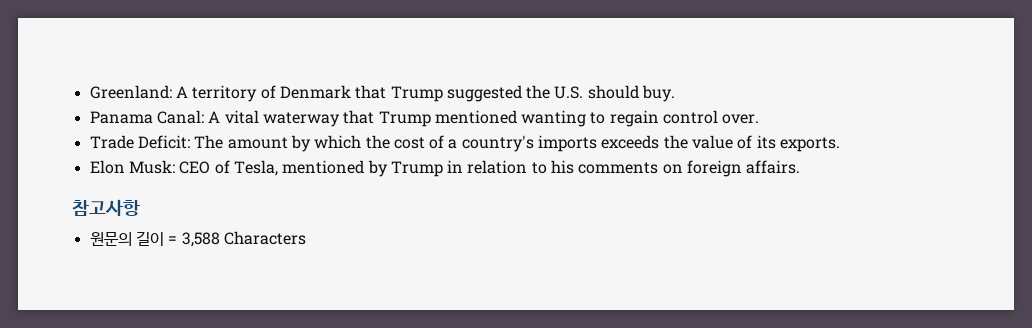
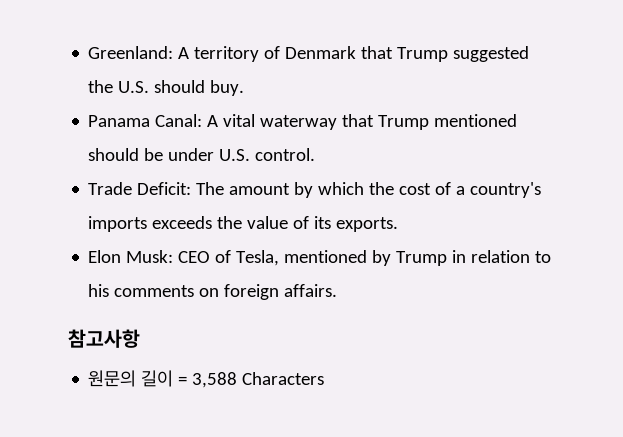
[521,110,760,127] wanting to regain control over. -> [88,148,316,161] should be under U.S. control.

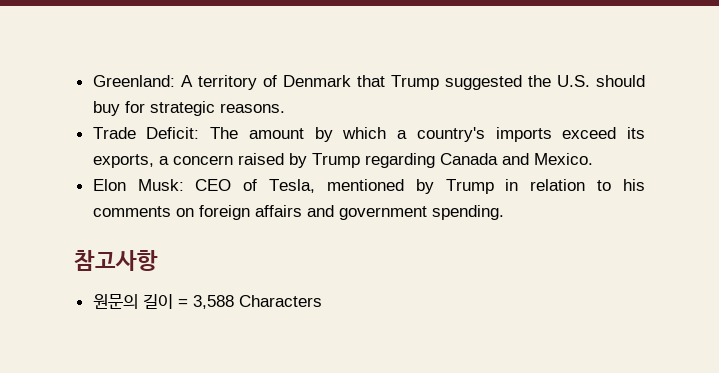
[210,80,245,96] [88,114,518,130] [88,148,316,161] buy. // Panama Canal: A vital waterway that Trump mentioned should be under U.S. control. -> [92,101,285,116] buy for strategic reasons.
[369,182,542,198] [88,216,399,232] the cost of a country's imports exceeds the value of its exports. -> [397,127,646,142] [92,153,593,168] a country's imports exceed its exports, a concern raised by Trump regarding Canada and Mexico.
[284,284,338,297] affairs. -> [254,205,504,220] affairs and government spending.

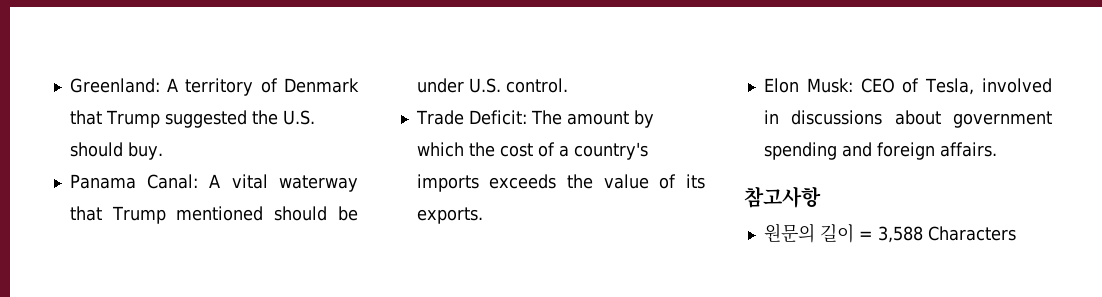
[92,101,285,116] buy for strategic reasons. -> [127,142,163,160] [69,174,358,192] [69,206,358,224] [416,78,568,93] buy. // Panama Canal: A vital waterway that Trump mentioned should be under U.S. control.
[397,127,646,142] [92,153,593,168] a country's imports exceed its exports, a concern raised by Trump regarding Canada and Mexico. -> [468,142,648,160] [416,174,705,192] [416,207,483,224] the cost of a country's imports exceeds the value of its exports.
[326,179,645,194] [92,205,504,220] mentioned by Trump in relation to his comments on foreign affairs and government spending. -> [982,78,1052,93] [763,110,1052,128] [763,142,997,160] involved in discussions about government spending and foreign affairs.

